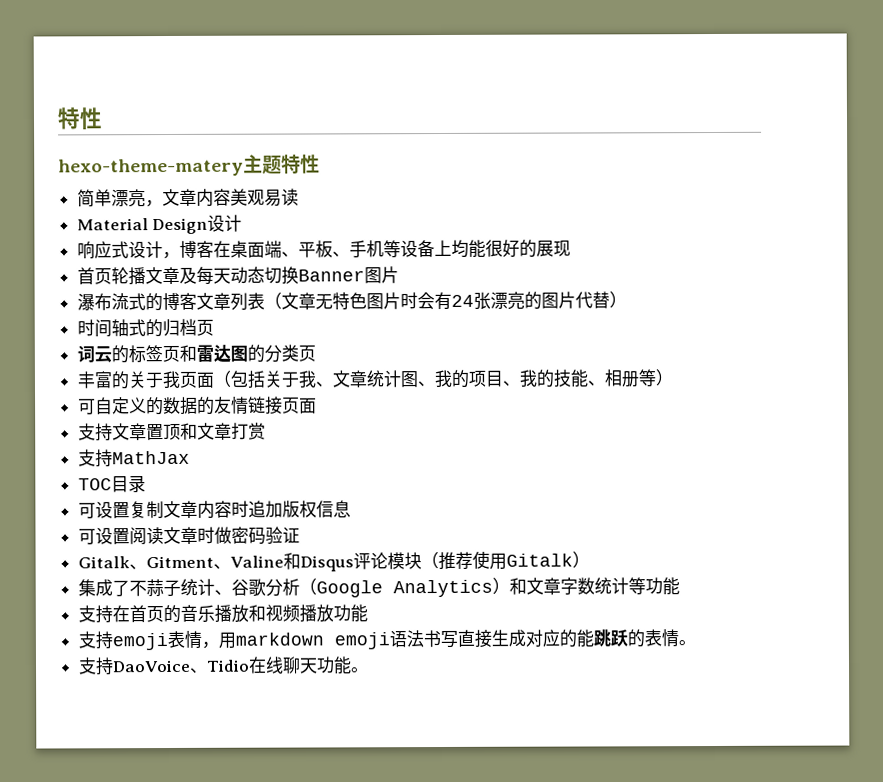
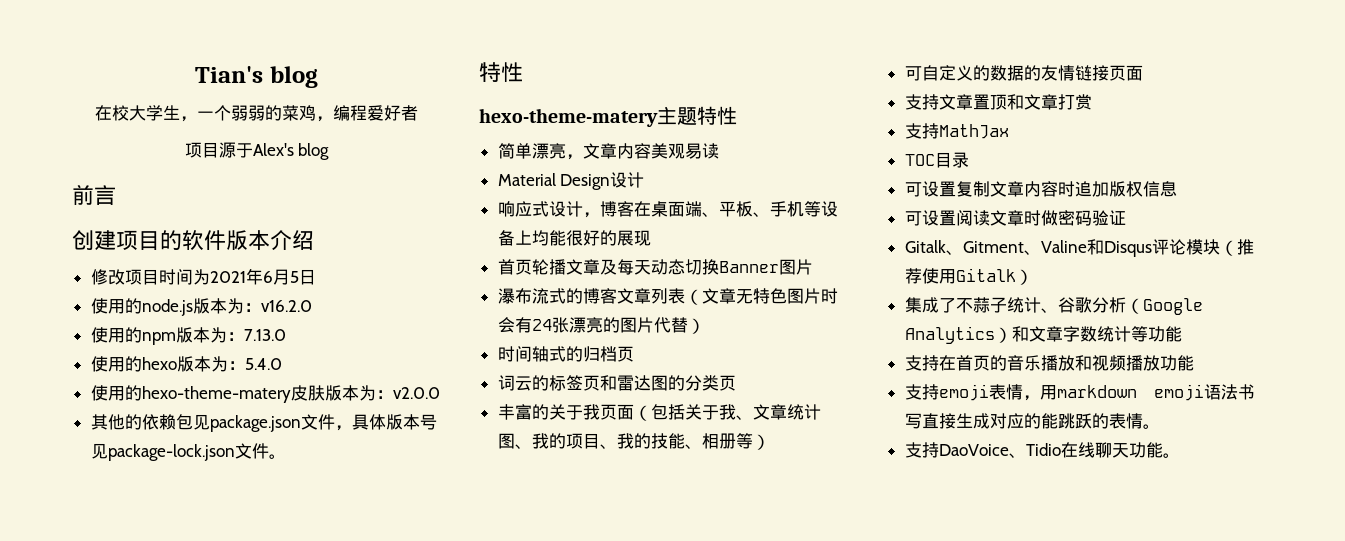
(57, 118) none -> [195,66,318,88] [95,105,418,122] [184,142,330,160] [72,184,116,205] [72,230,314,251] [90,268,316,285] [90,298,312,316] [90,327,286,345] [90,356,282,372] [90,385,440,403] [90,414,437,432] [90,443,286,461] Tian's blog // 在校大学生，一个弱弱的菜鸡，编程爱好者 // 项目源于Alex's blog // 前言 // 创建项目的软件版本介绍 // 修改项目时间为2021年6月5日 // 使用的node.js版本为：v16.2.0 // 使用的npm版本为：7.13.0 // 使用的hexo版本为：5.4.0 // 使用的hexo-theme-matery皮肤版本为：v2.0.0 // 其他的依赖包见package.json文件，具体版本号见package-lock.json文件。 //

